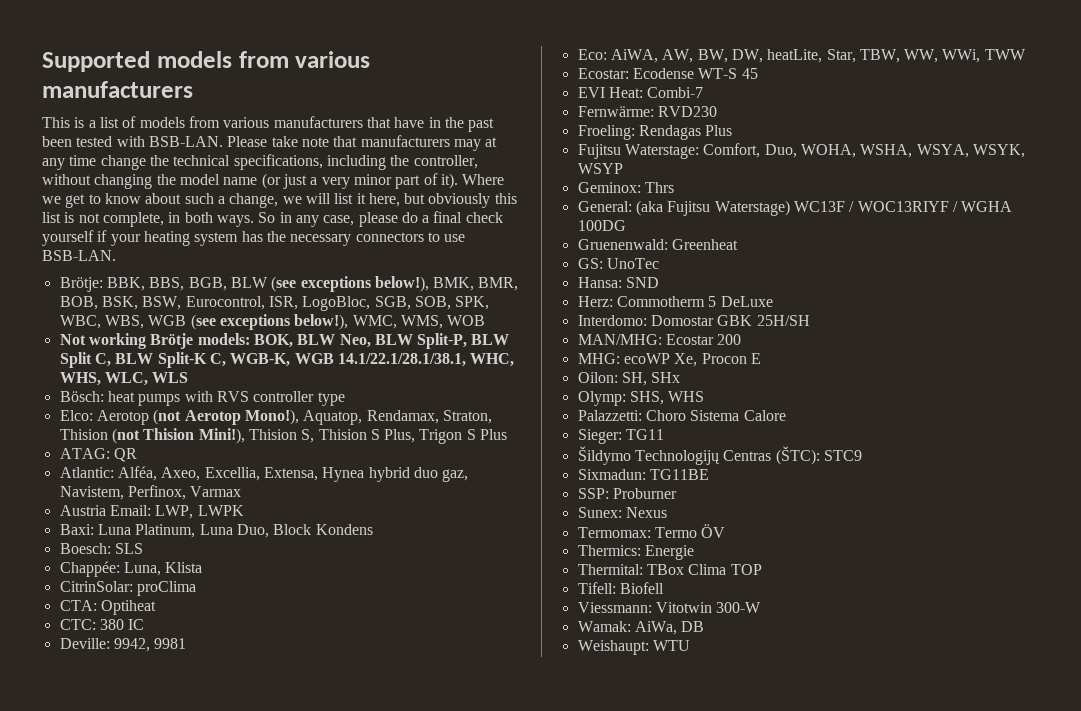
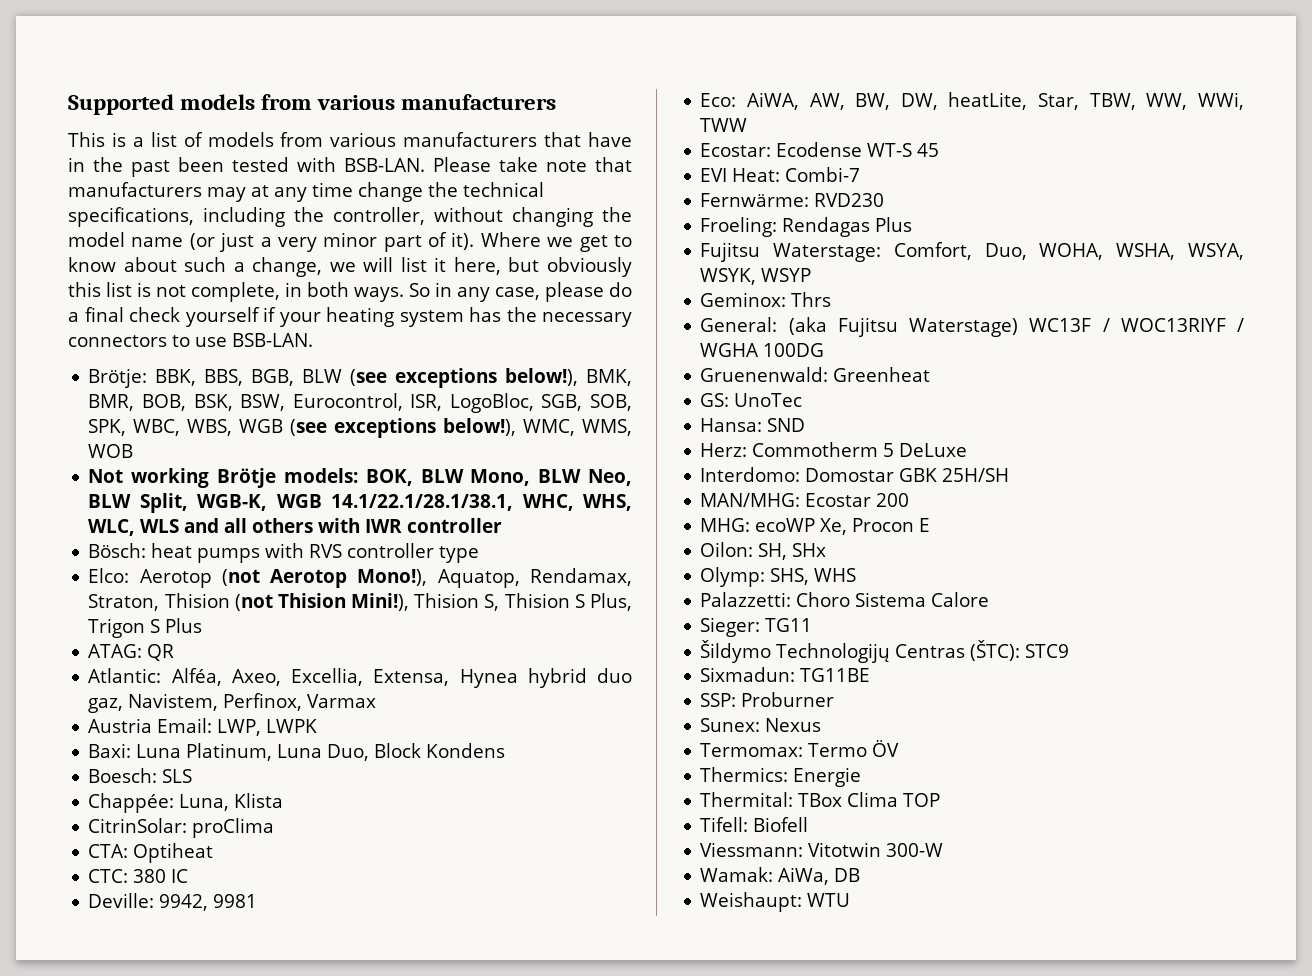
[339,333,510,349] [59,352,226,368] Neo, BLW Split-P, BLW Split C, BLW Split-K C, -> [470,469,632,486] [88,493,188,513] Mono, BLW Neo, BLW Split,
(189, 377) none -> [184,518,503,533] and all others with IWR controller

